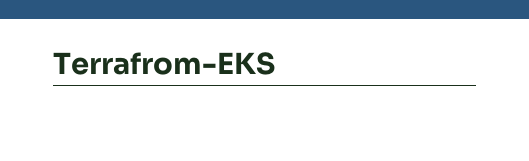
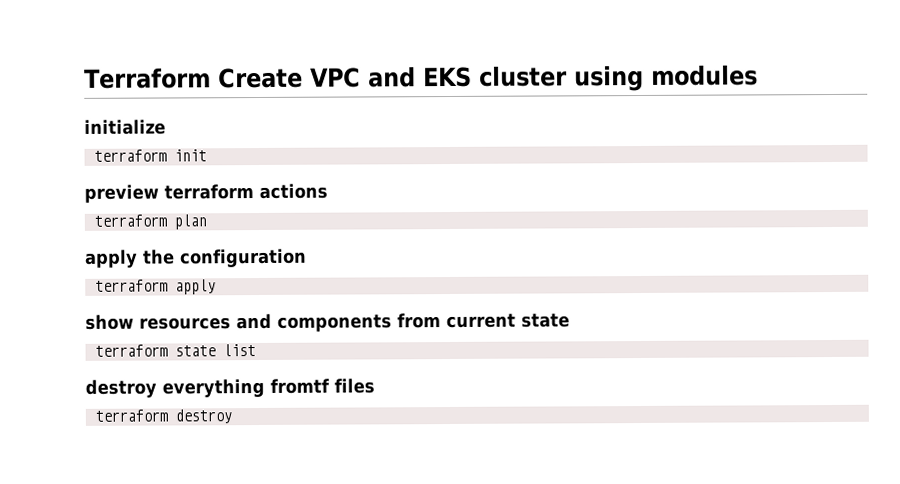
[53,52,275,75] Terrafrom-EKS -> [84,65,758,92] [84,119,166,135] [93,149,207,162] [84,183,328,203] [93,214,207,230] [85,248,307,268] [94,279,216,295] [85,313,570,332] [94,344,256,357] [85,378,375,398] [94,409,232,424] Terraform Create VPC and EKS cluster using modules // initialize // terraform init // preview terraform actions // terraform plan // apply the configuration // terraform apply // show resources and components from current state // terraform state list // destroy everything fromtf files // terraform destroy

